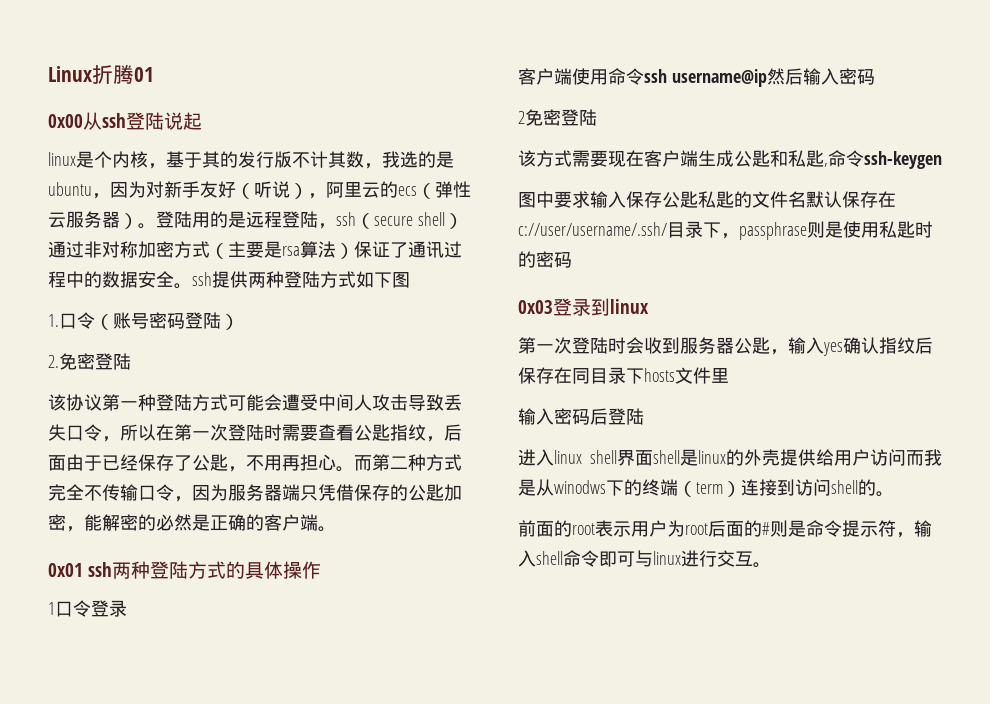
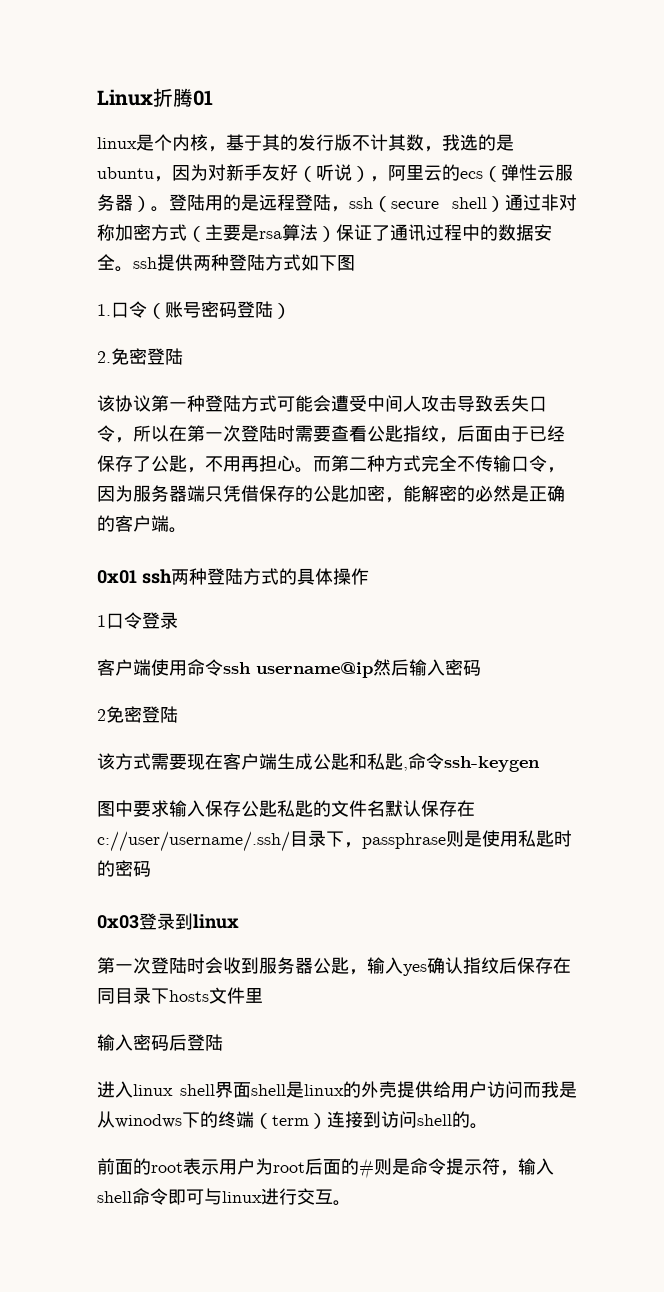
[48,112,202,130] // 0x00从ssh登陆说起 -> (213, 98) none

